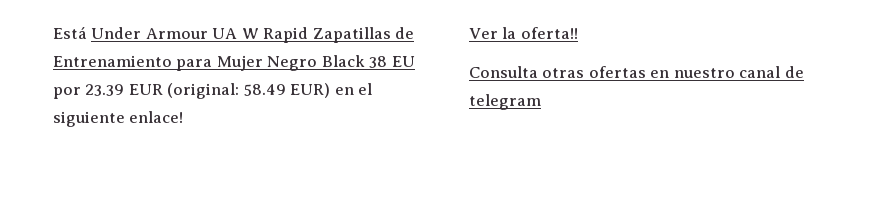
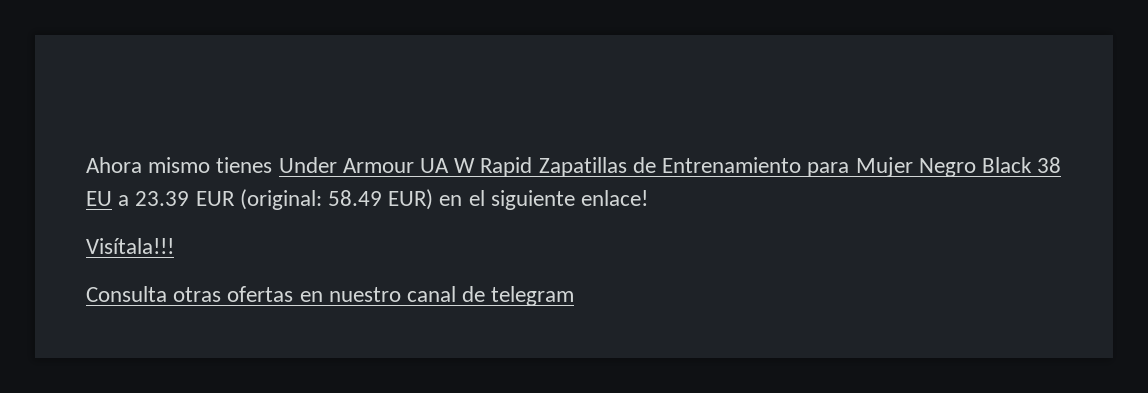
[53,26,87,39] Está -> [86,157,273,173] Ahora mismo tienes
[53,87,81,99] por -> [118,195,130,206] a
[469,27,578,39] Ver la oferta!! -> [86,238,174,254] Visítala!!!

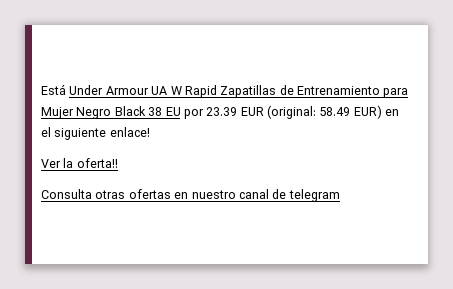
[86,157,273,173] Ahora mismo tienes -> [41,84,66,95] Está
[118,195,130,206] a -> [183,109,204,119] por
[86,238,174,254] Visítala!!! -> [41,158,118,168] Ver la oferta!!

